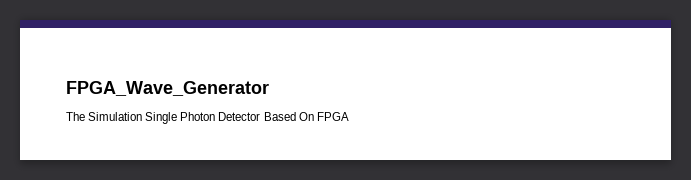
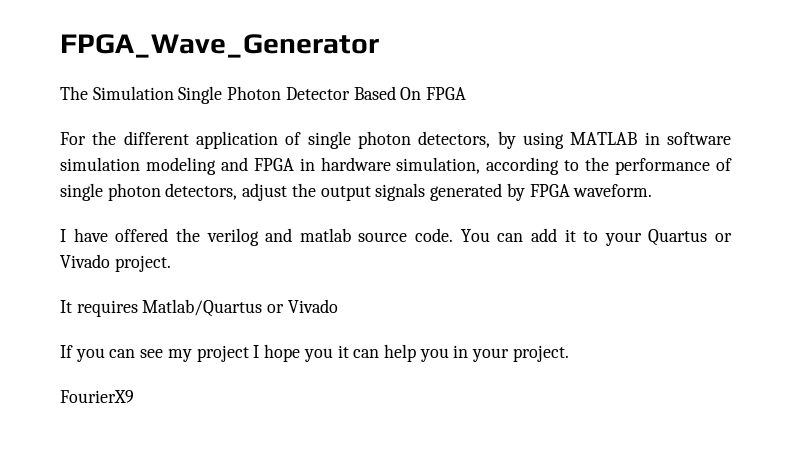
(349, 116) none -> [60,131,731,149] [60,157,732,175] [60,183,653,201] [60,228,732,246] [60,254,171,272] [60,299,338,317] [60,344,569,362] [60,390,134,403] // For the different application of single photon detectors, by using MATLAB in software simulation modeling and FPGA in hardware simulation, according to the performance of single photon detectors, adjust the output signals generated by FPGA waveform. // I have offered the verilog and matlab source code. You can add it to your Quartus or Vivado project. // It requires Matlab/Quartus or Vivado // If you can see my project I hope you it can help you in your project. // FourierX9

